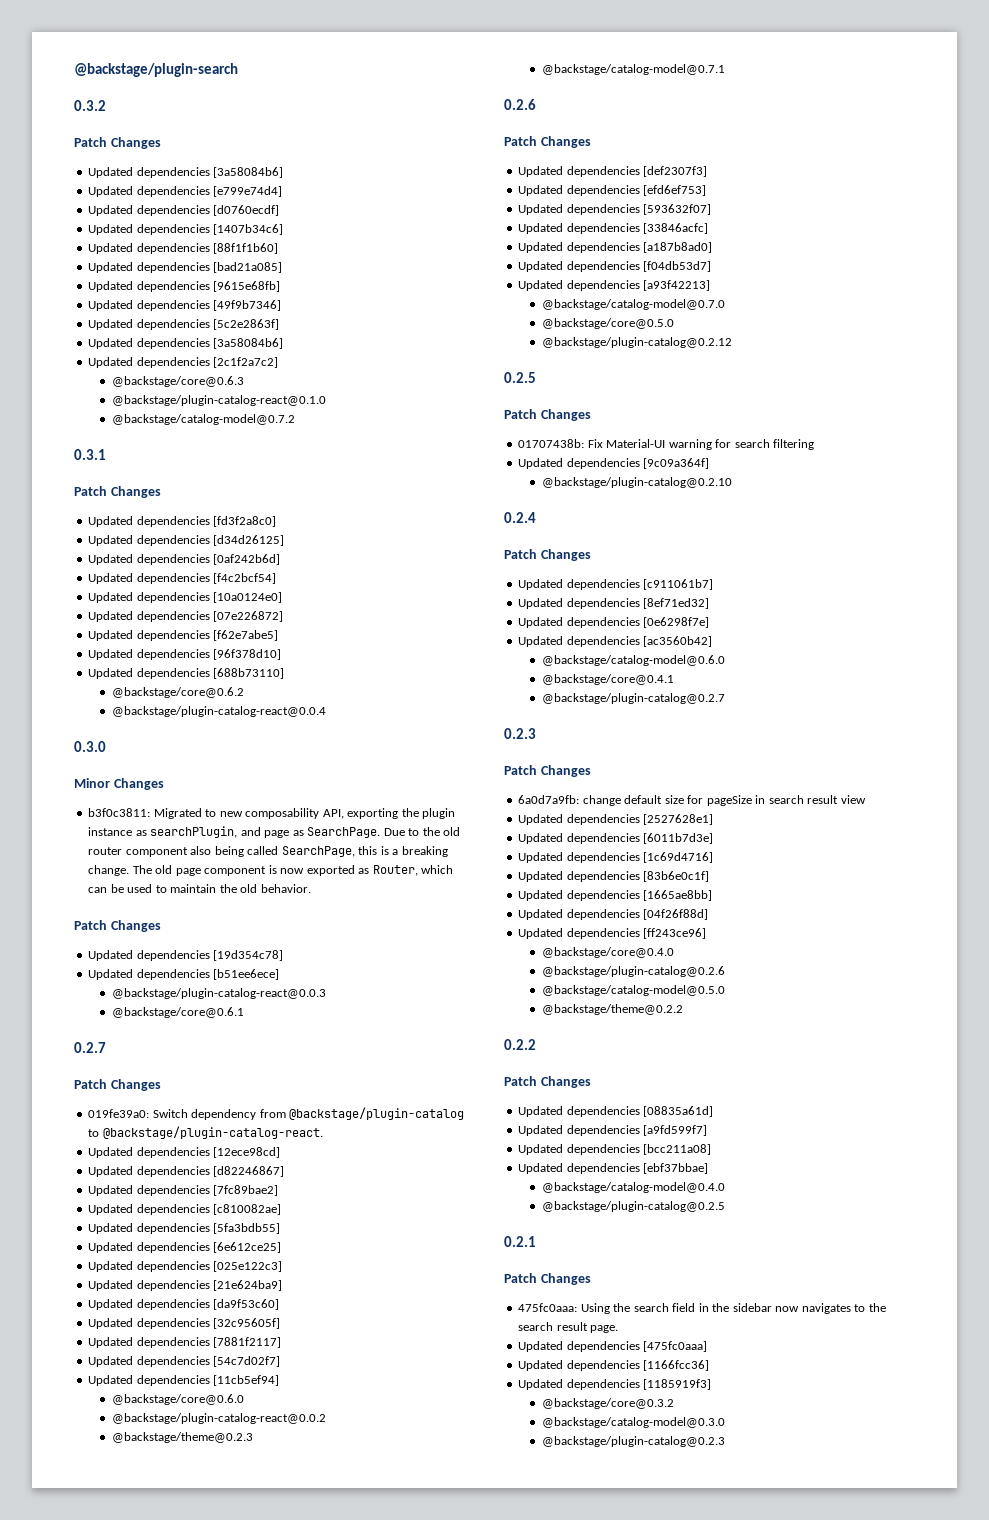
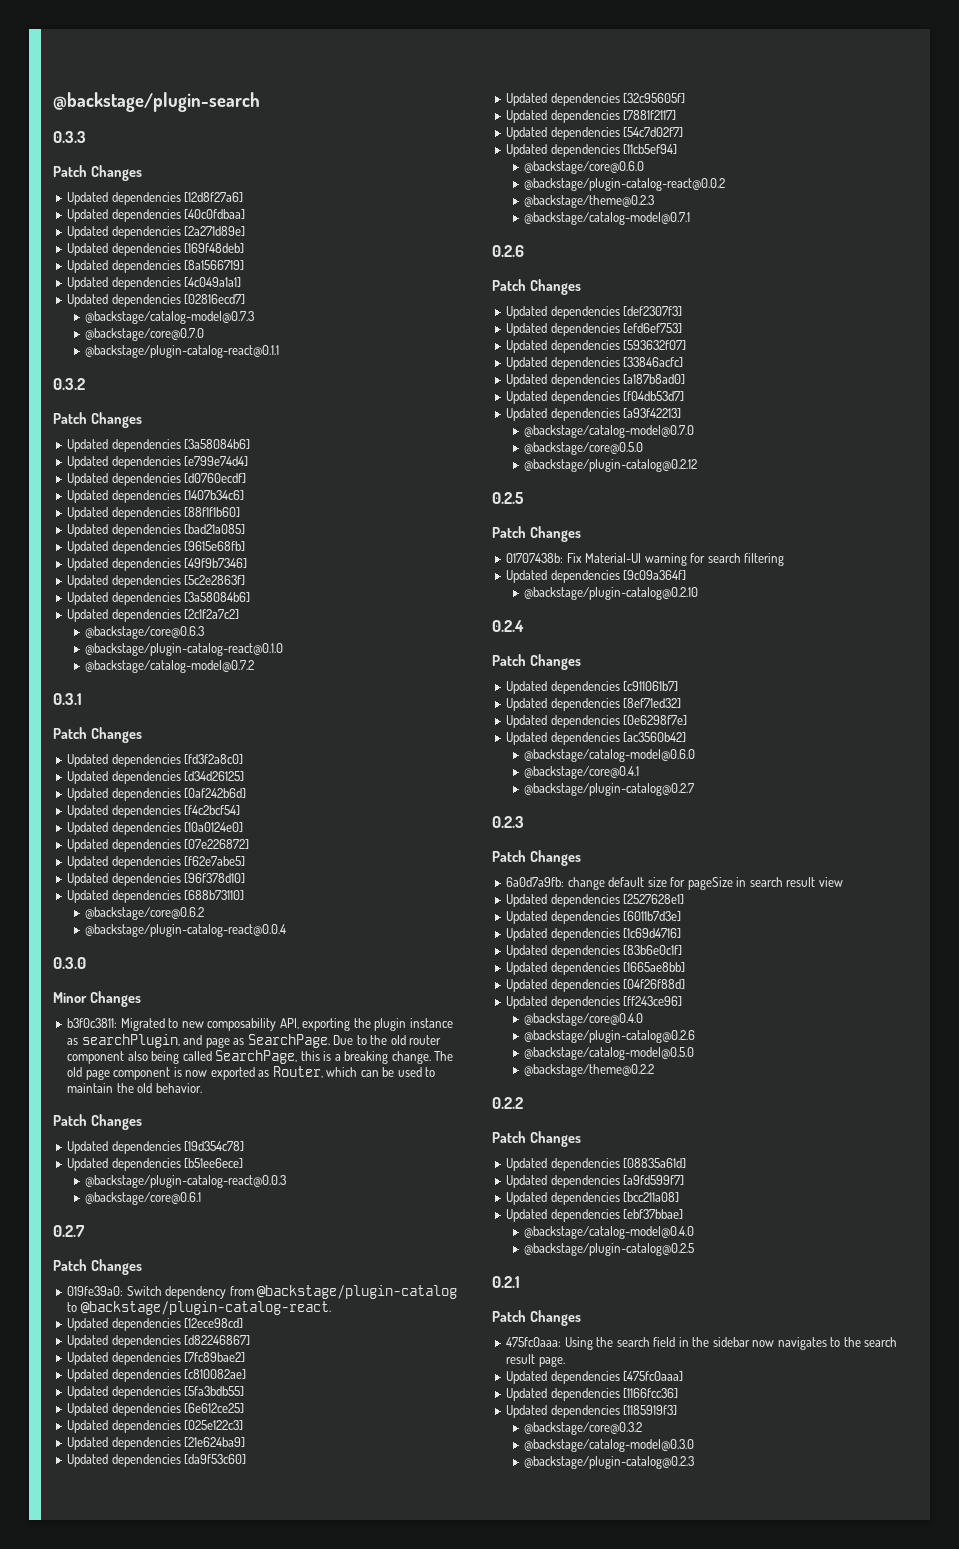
(238, 70) none -> [53,131,86,143] [53,165,142,181] [67,192,244,205] [67,209,246,222] [67,226,246,239] [67,243,245,256] [67,260,245,273] [67,277,242,290] [67,294,246,307] [85,311,255,324] [85,328,205,341] [85,345,280,358] // 0.3.3 // Patch Changes // Updated dependencies [12d8f27a6] // Updated dependencies [40c0fdbaa] // Updated dependencies [2a271d89e] // Updated dependencies [169f48deb] // Updated dependencies [8a1566719] // Updated dependencies [4c049a1a1] // Updated dependencies [02816ecd7] // @backstage/catalog-model@0.7.3 // @backstage/core@0.7.0 // @backstage/plugin-catalog-react@0.1.1

